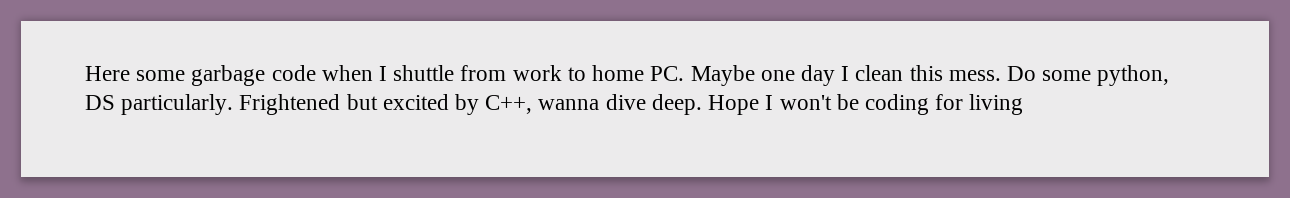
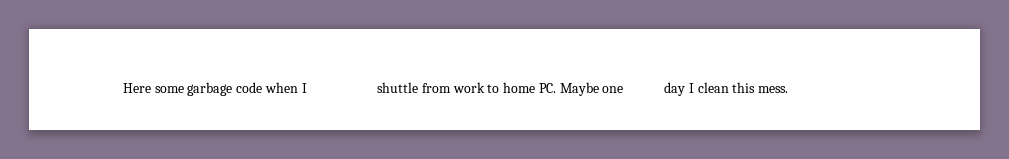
[1006,65,1170,86] [85,94,1024,115] Do some python, DS particularly. Frightened but excited by C++, wanna dive deep. Hope I won't be coding for living -> (789, 89) none

